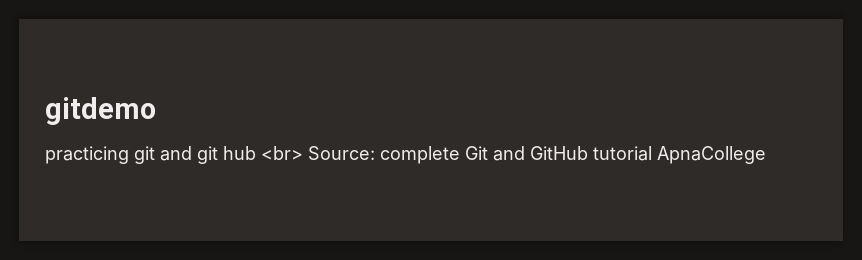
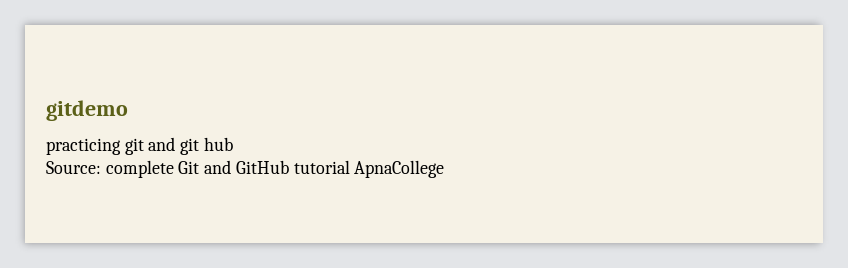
[261,146,303,160] <br> -> (233, 144) //

